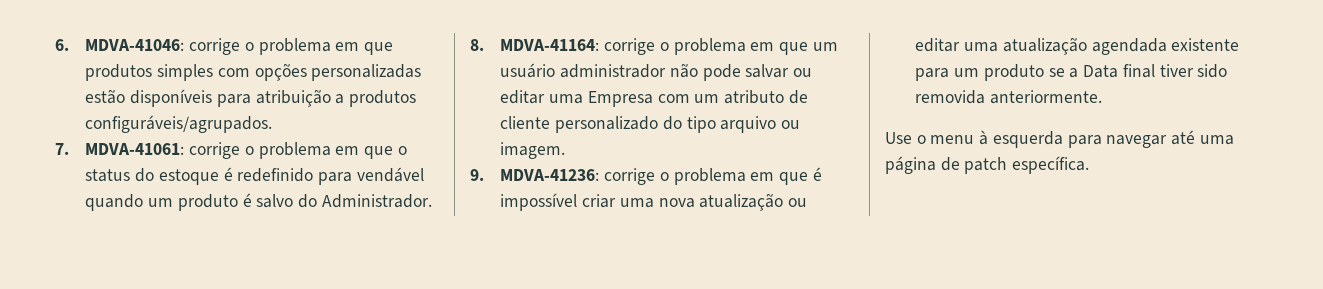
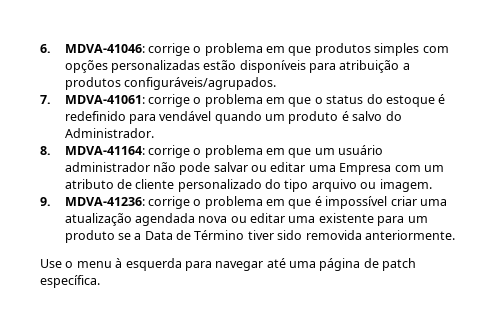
[658,193,808,211] [915,37,1167,55] nova atualização ou editar uma atualização agendada -> [64,213,316,226] atualização agendada nova ou editar uma
[1122,64,1155,78] final -> [176,230,245,240] de Término

